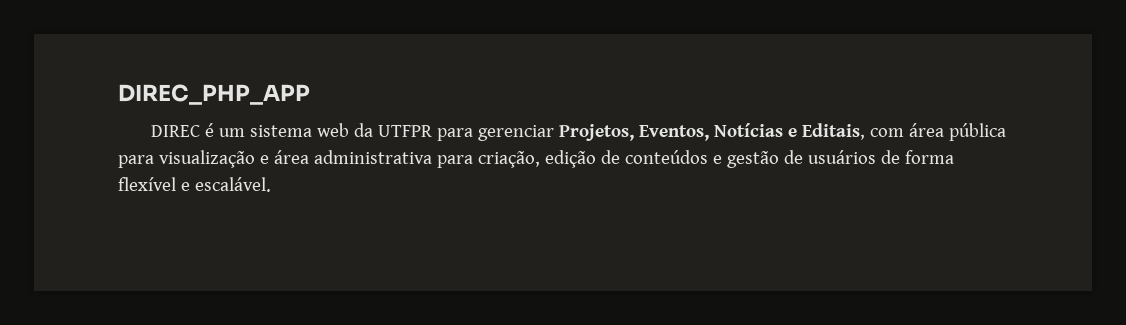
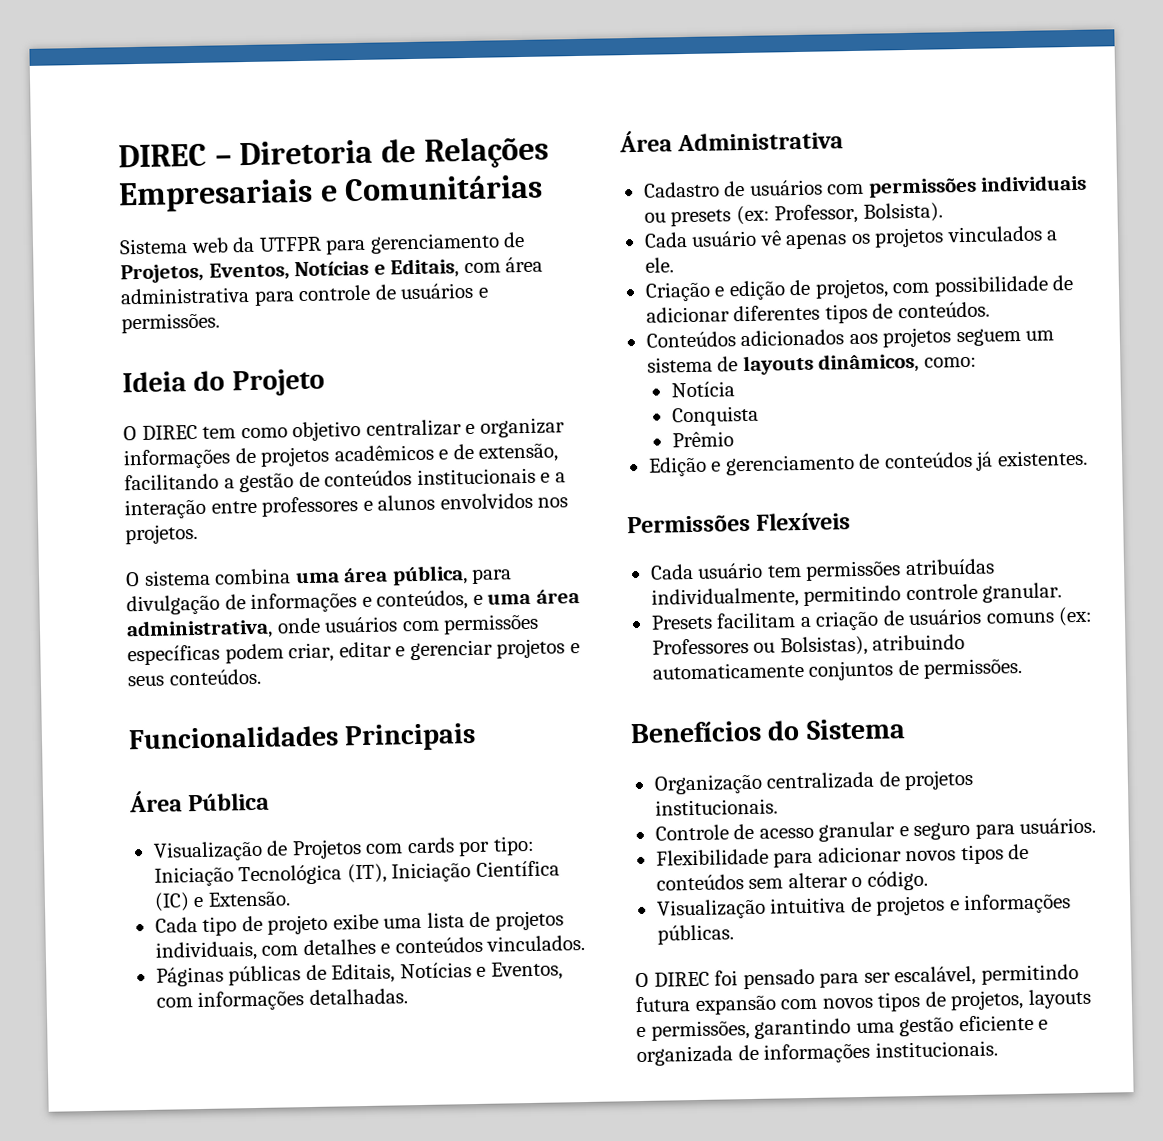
[118,84,310,105] [150,123,312,137] DIREC_PHP_APP // DIREC é um sistema -> [118,136,549,169] [118,174,544,213] [119,238,188,255] DIREC – Diretoria de Relações Empresariais e Comunitárias // Sistema
[477,125,554,141] gerenciar -> [369,231,526,254] gerenciamento de
[948,123,1006,141] [118,150,954,168] [118,177,271,192] pública para visualização e área administrativa para criação, edição de conteúdos e gestão de usuários de forma flexível e escalável. -> [120,282,489,306] [121,312,220,334] [122,368,325,397] [123,417,565,442] [123,442,560,470] [124,467,566,493] [124,492,569,520] [125,523,198,545] [125,565,513,587] [126,589,580,616] [126,613,540,641] [127,638,580,666] [127,668,262,687] [128,722,477,752] [128,790,271,813] [152,835,535,862] [153,860,560,887] [153,890,291,912] [154,910,564,936] [154,934,586,962] [155,961,563,987] [155,988,408,1012] [619,130,845,153] [642,174,1088,198] [643,202,943,227] [643,225,1059,250] [644,257,674,273] [644,275,1074,302] [645,301,990,324] [645,327,1055,348] [646,352,977,376] [670,381,735,398] [671,405,759,427] [671,431,734,448] [647,449,1088,477] [627,512,852,534] [649,558,995,581] [650,582,1063,609] [650,606,1094,631] [651,634,966,657] [651,658,1024,681] [630,718,906,744] [653,769,975,795] [654,798,778,816] [654,817,1097,842] [655,843,1030,868] [655,870,928,891] [656,893,1072,920] [656,924,734,945] [635,964,1079,990] [635,988,1092,1016] [636,1014,1049,1041] [636,1040,998,1067] administrativa para controle de usuários e permissões. // Ideia do Projeto // O DIREC tem como objetivo centralizar e organizar informações de projetos acadêmicos e de extensão, facilitando a gestão de conteúdos institucionais e a interação entre professores e alunos envolvidos nos projetos. // O sistema combina uma área pública, para divulgação de informações e conteúdos, e uma área administrativa, onde usuários com permissões específicas podem criar, editar e gerenciar projetos e seus conteúdos. // Funcionalidades Principais // Área Pública // Visualização de Projetos com cards por tipo: Iniciação Tecnológica (IT), Iniciação Científica (IC) e Extensão. // Cada tipo de projeto exibe uma lista de projetos individuais, com detalhes e conteúdos vinculados. // Páginas públicas de Editais, Notícias e Eventos, com informações detalhadas. // Área Administrativa // Cadastro de usuários com permissões individuais ou presets (ex: Professor, Bolsista). // Cada usuário vê apenas os projetos vinculados a ele. // Criação e edição de projetos, com possibilidade de adicionar diferentes tipos de conteúdos. // Conteúdos adicionados aos projetos seguem um sistema de layouts dinâmicos, como: // Notícia // Conquista // Prêmio // Edição e gerenciamento de conteúdos já existentes. // Permissões Flexíveis // Cada usuário tem permissões atribuídas individualmente, permitindo controle granular. // Presets facilitam a criação de usuários comuns (ex: Professores ou Bolsistas), atribuindo automaticamente conjuntos de permissões. // Benefícios do Sistema // Organização centralizada de projetos institucionais. // Controle de acesso granular e seguro para usuários. // Flexibilidade para adicionar novos tipos de conteúdos sem alterar o código. // Visualização intuitiva de projetos e informações públicas. // O DIREC foi pensado para ser escalável, permitindo futura expansão com novos tipos de projetos, layouts e permissões, garantindo uma gestão eficiente e organizada de informações institucionais.

